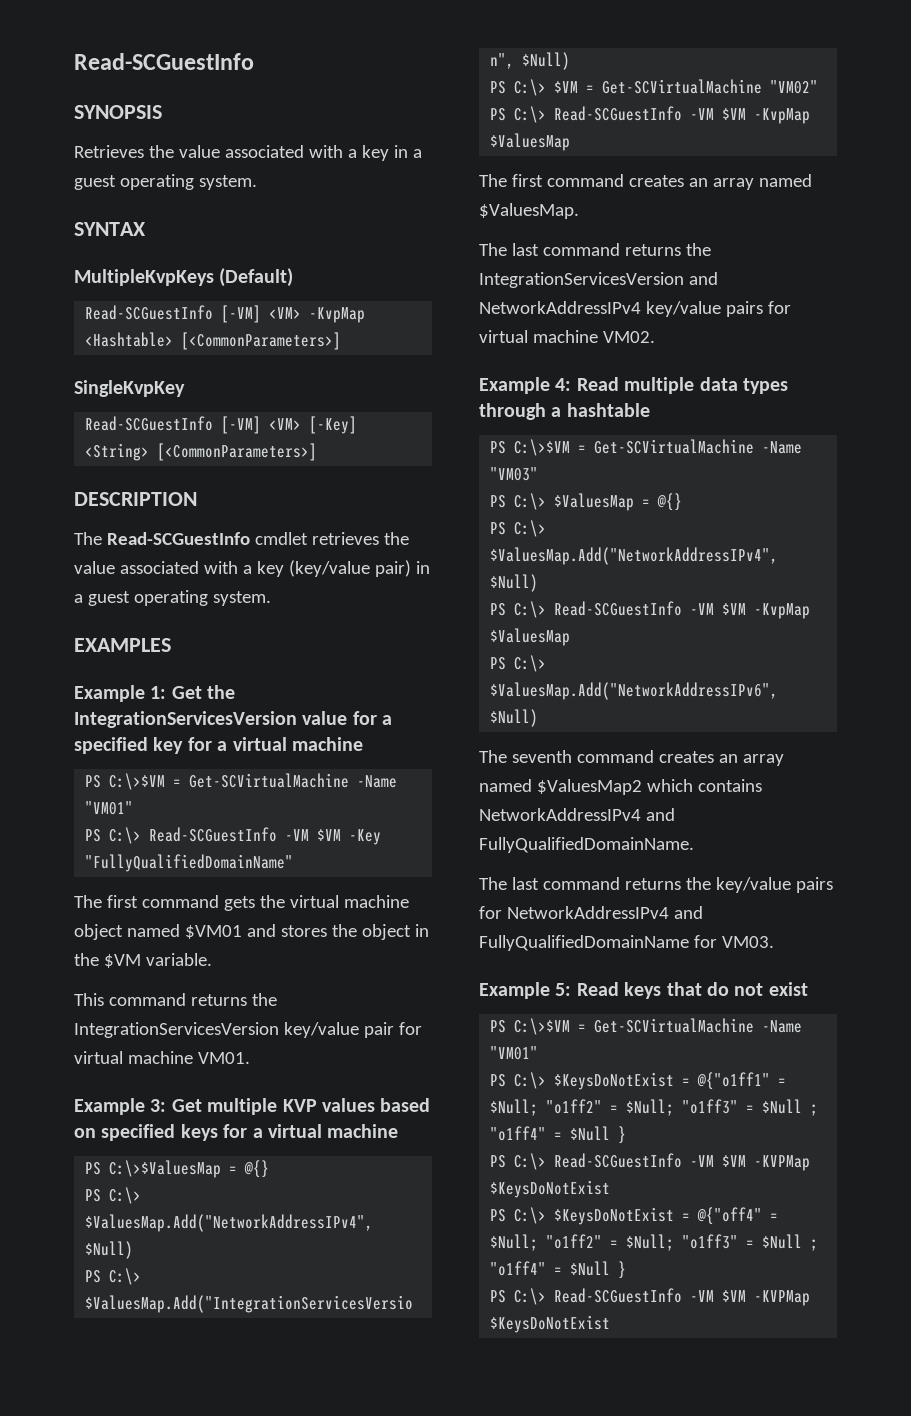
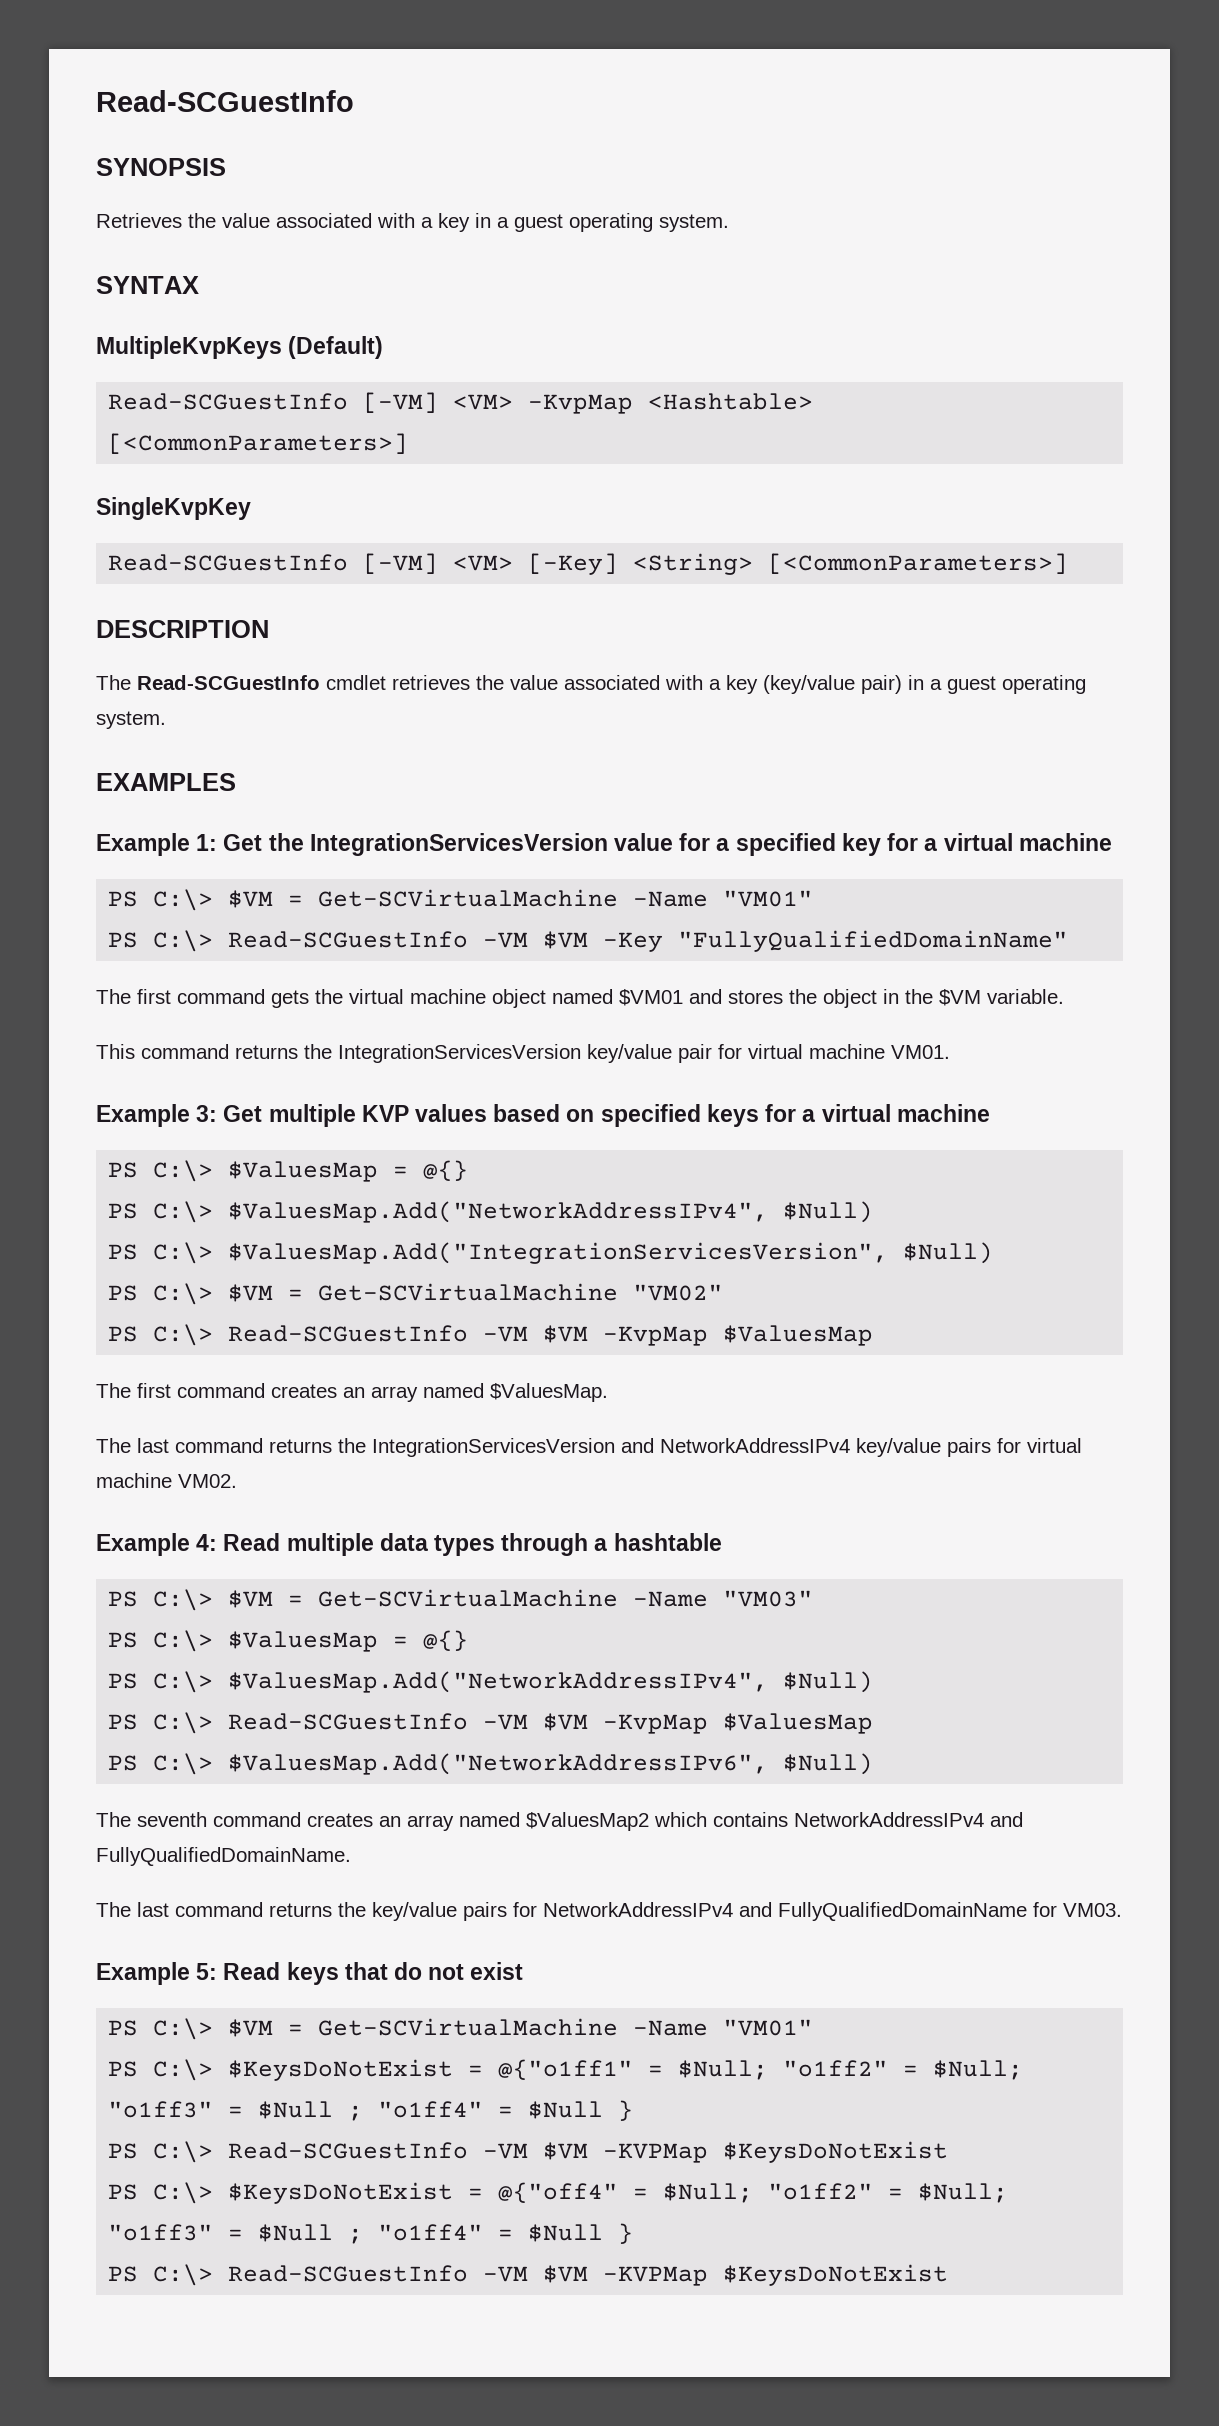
[109,773,166,790] C:\>$VM -> [153,889,274,911] C:\> $VM
[109,1160,222,1178] C:\>$ValuesMap -> [153,1160,379,1182] C:\> $ValuesMap
[514,439,571,456] C:\>$VM -> [153,1589,274,1611] C:\> $VM
[514,1018,571,1035] C:\>$VM -> [153,2018,274,2040] C:\> $VM

